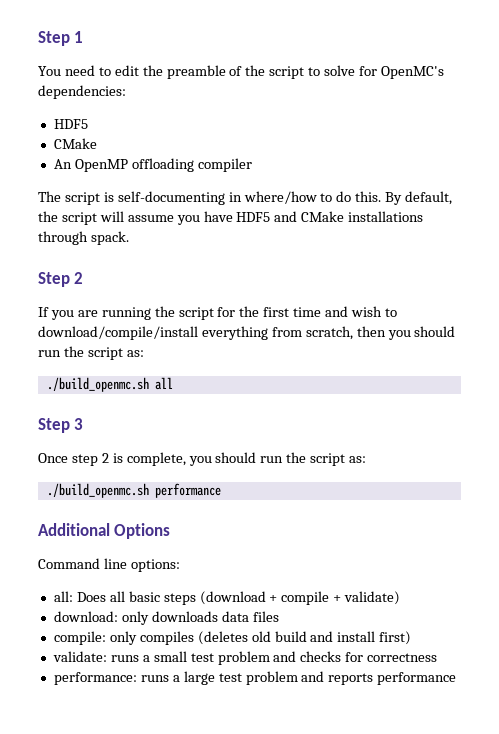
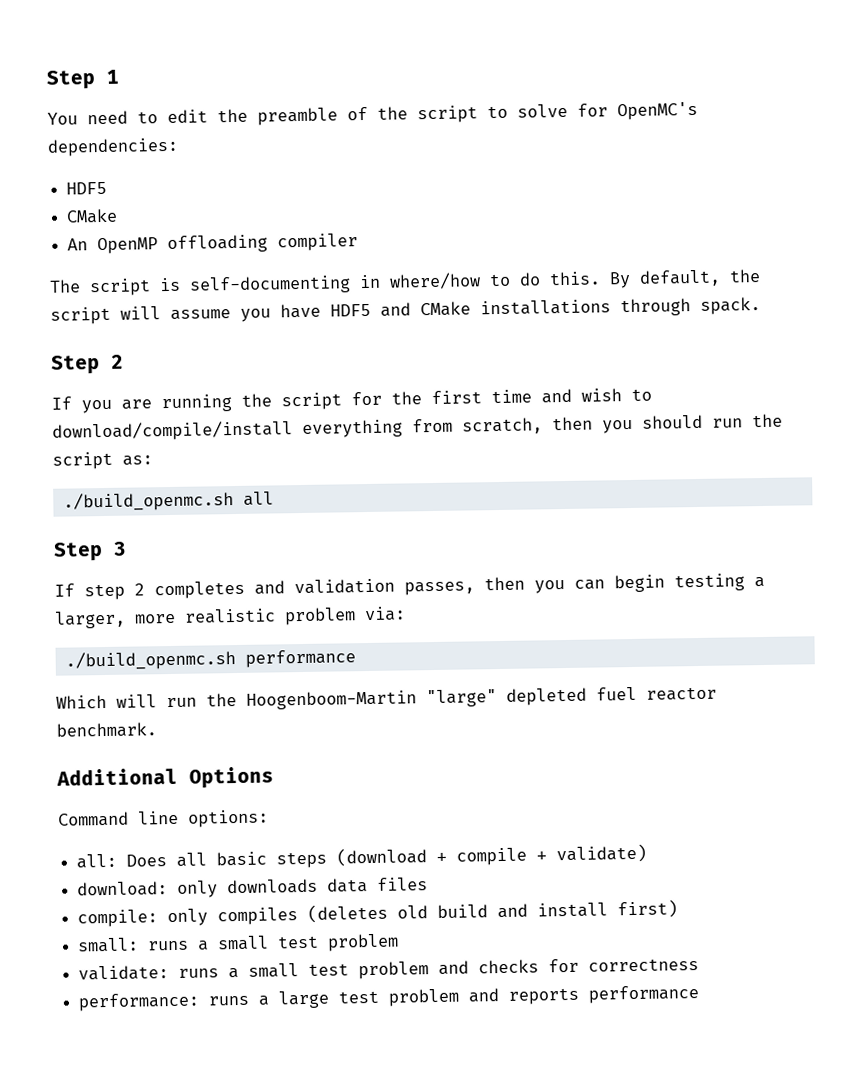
[38,453,68,463] Once -> [54,583,75,597] If
[112,452,367,466] [46,483,221,498] is complete, you should run the script as: // ./build_openmc.sh performance -> [154,573,765,600] [54,606,406,629] [64,649,356,671] [56,686,717,710] [56,722,157,738] completes and validation passes, then you can begin testing a larger, more realistic problem via: // ./build_openmc.sh performance // Which will run the Hoogenboom-Martin "large" depleted fuel reactor benchmark.
(412, 638) none -> [77,933,400,953] // small: runs a small test problem

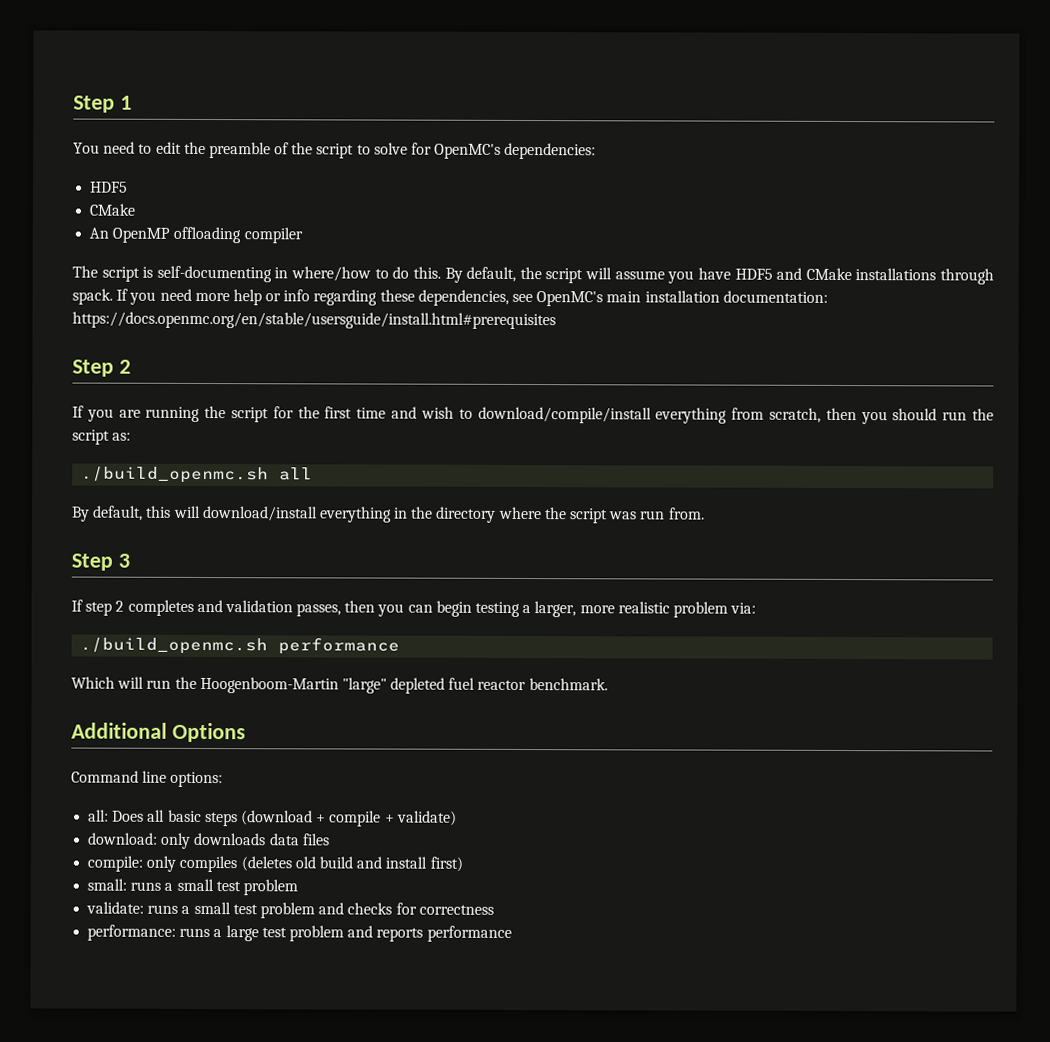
(761, 306) none -> [116,288,828,307] [72,311,556,330] If you need more help or info regarding these dependencies, see OpenMC's main installation documentation: https://docs.openmc.org/en/stable/usersguide/install.html#prerequisites
(274, 498) none -> [71,505,705,524] // By default, this will download/install everything in the directory where the script was run from.

